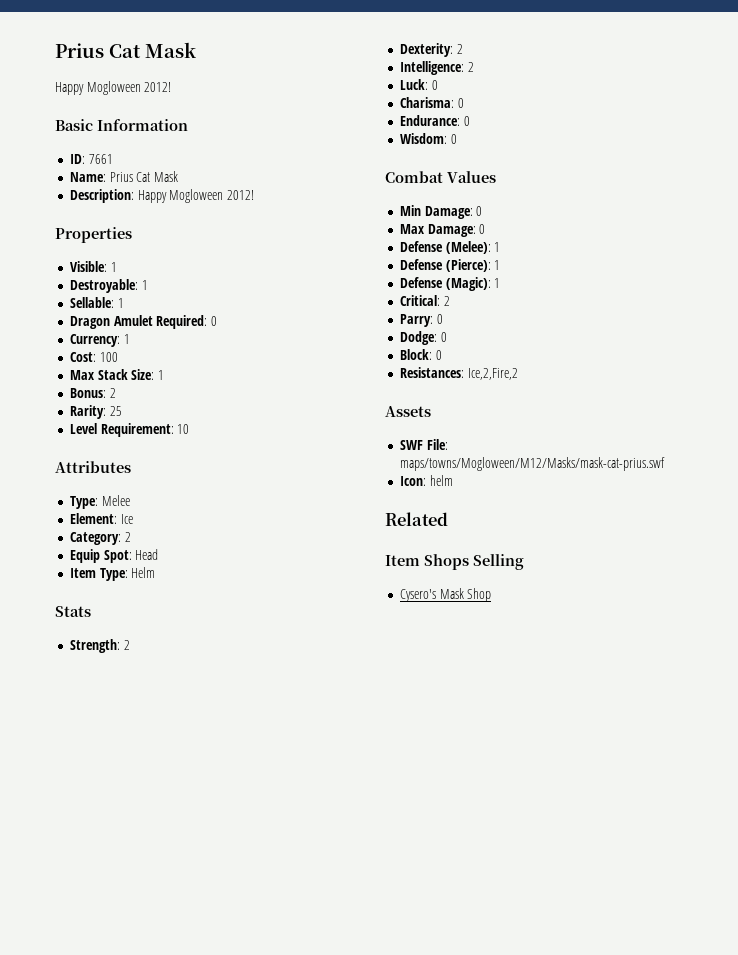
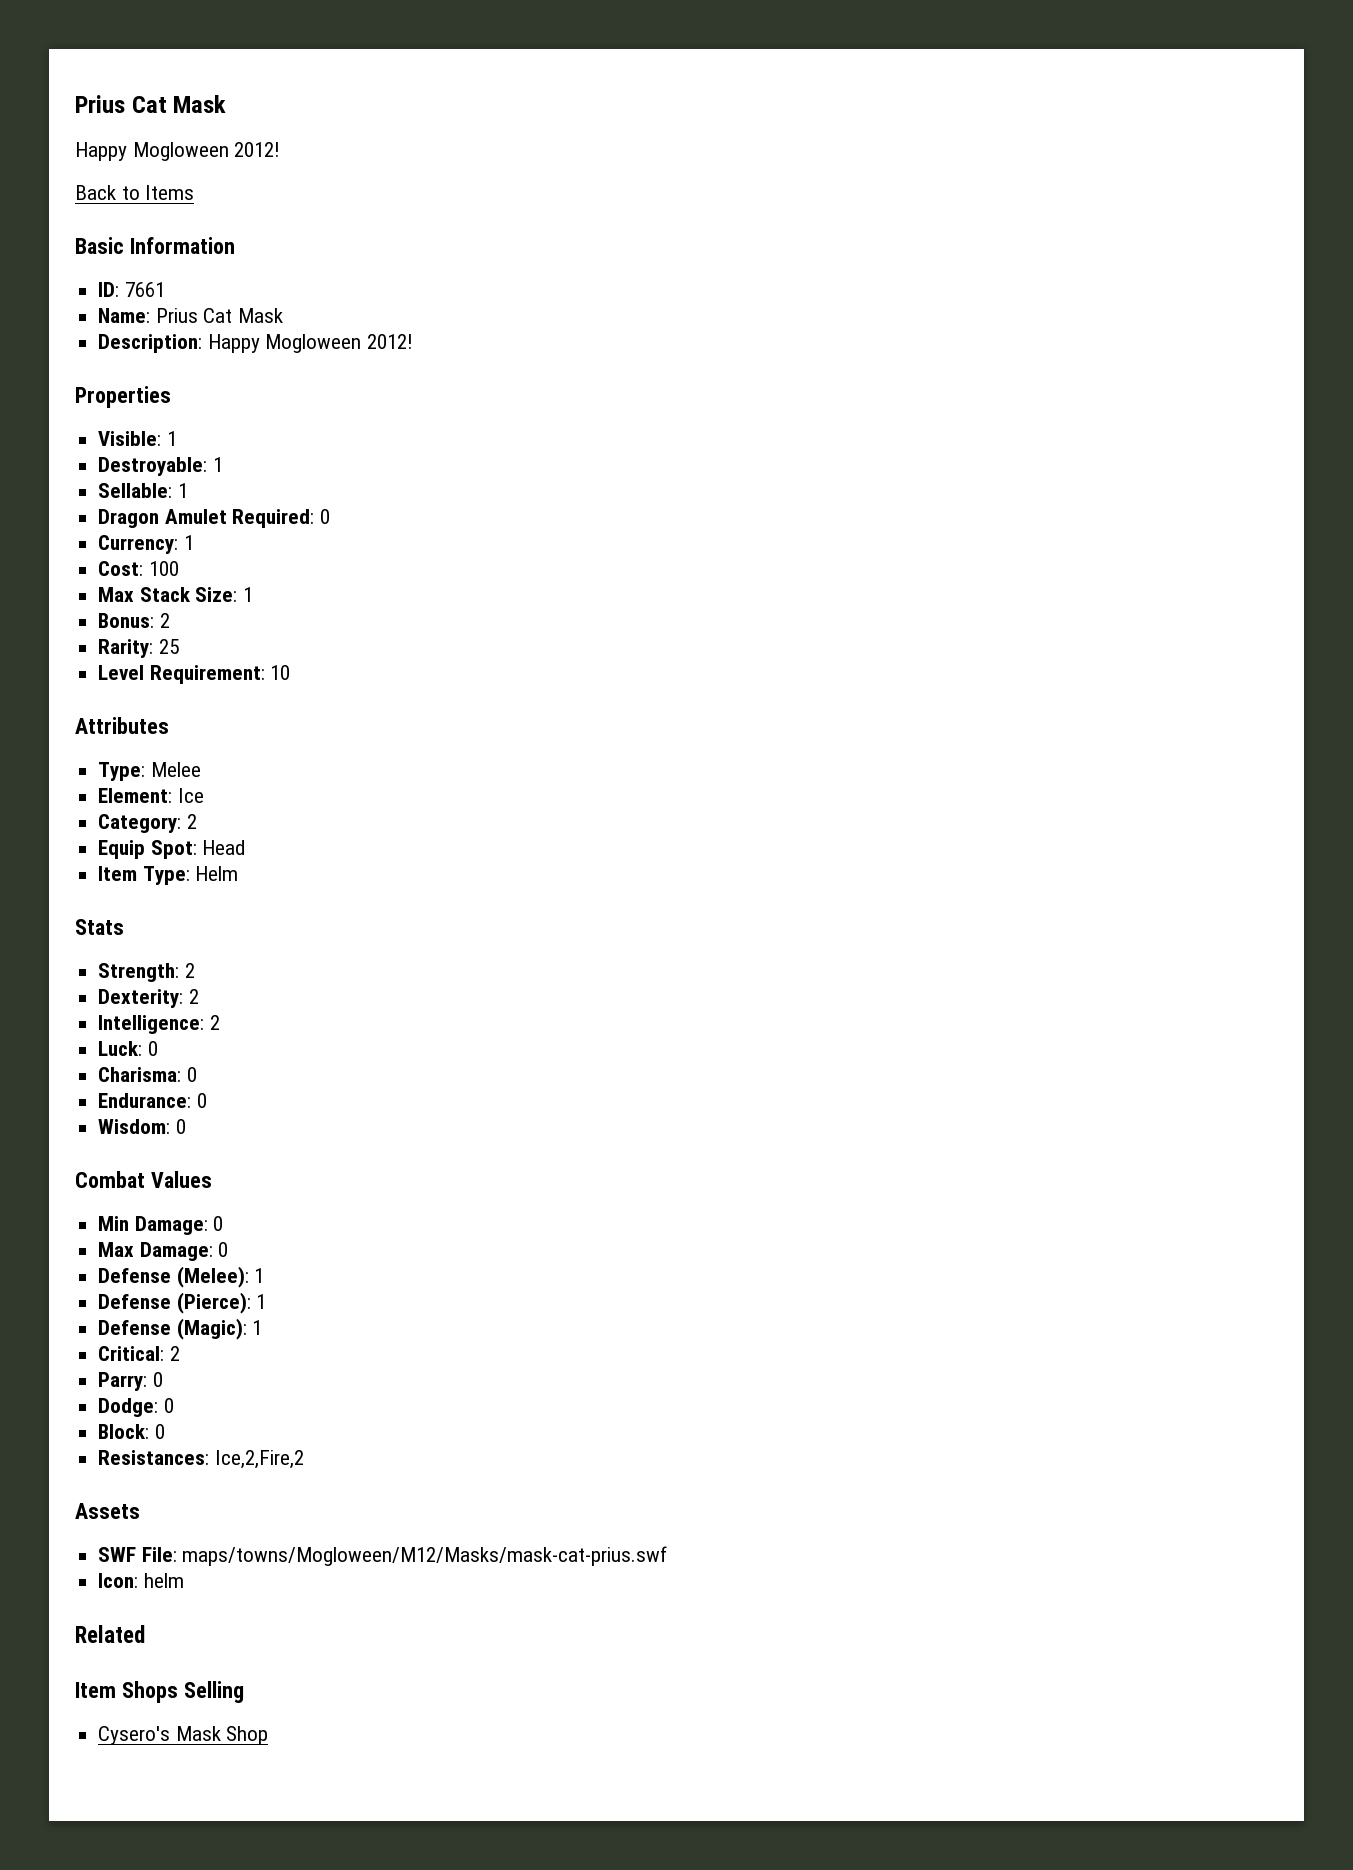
(172, 87) none -> [75,185,195,200] // Back to Items

